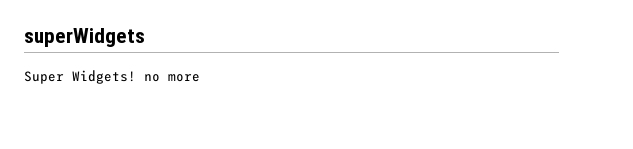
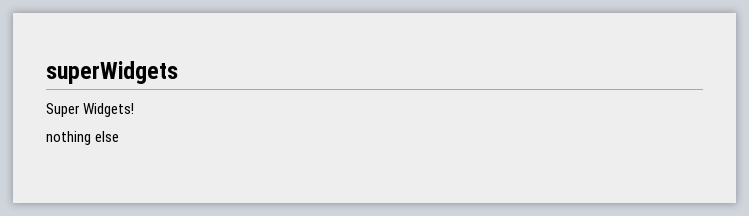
[144,74,200,82] no more -> [46,131,120,145] // nothing else

